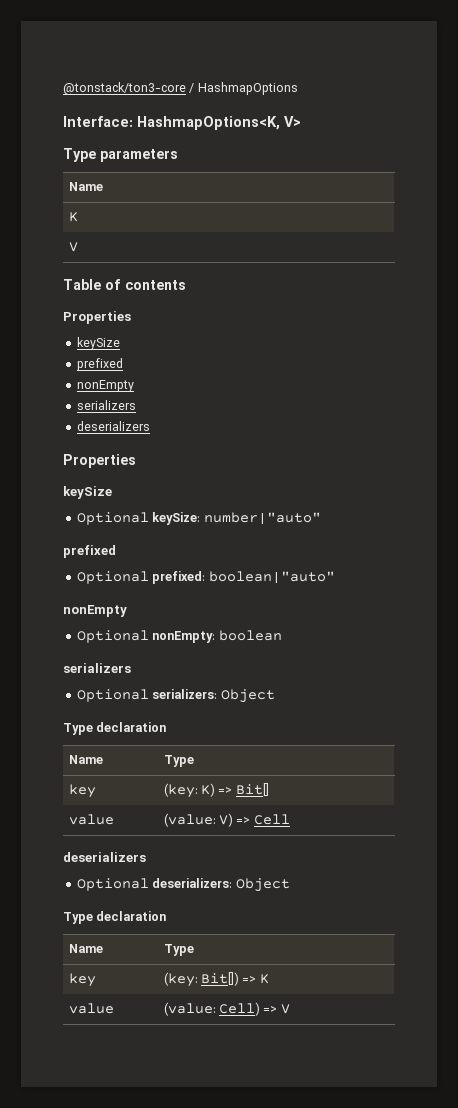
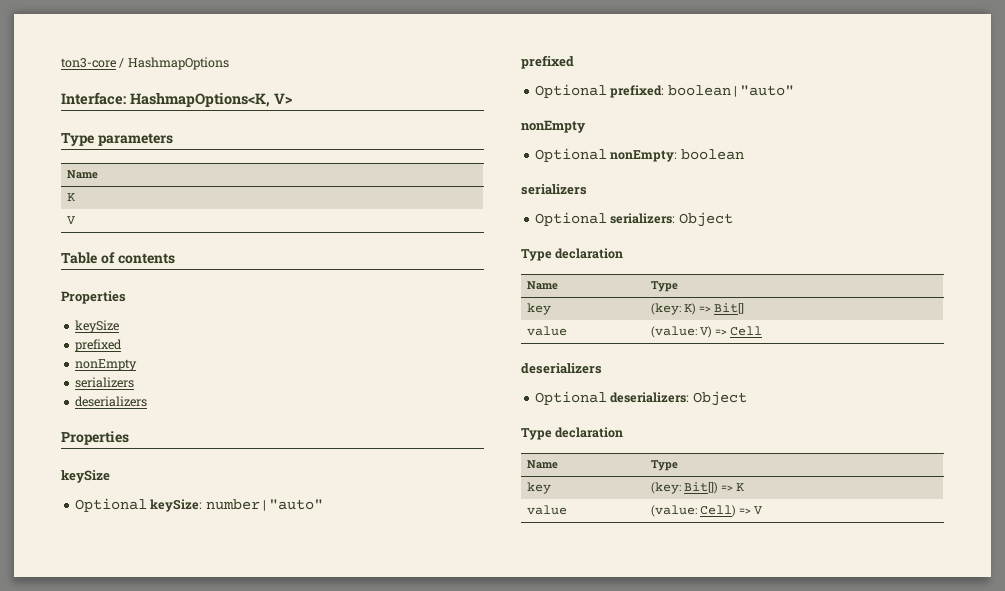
[63,82,186,95] @tonstack/ton3-core -> [61,58,116,68] ton3-core

